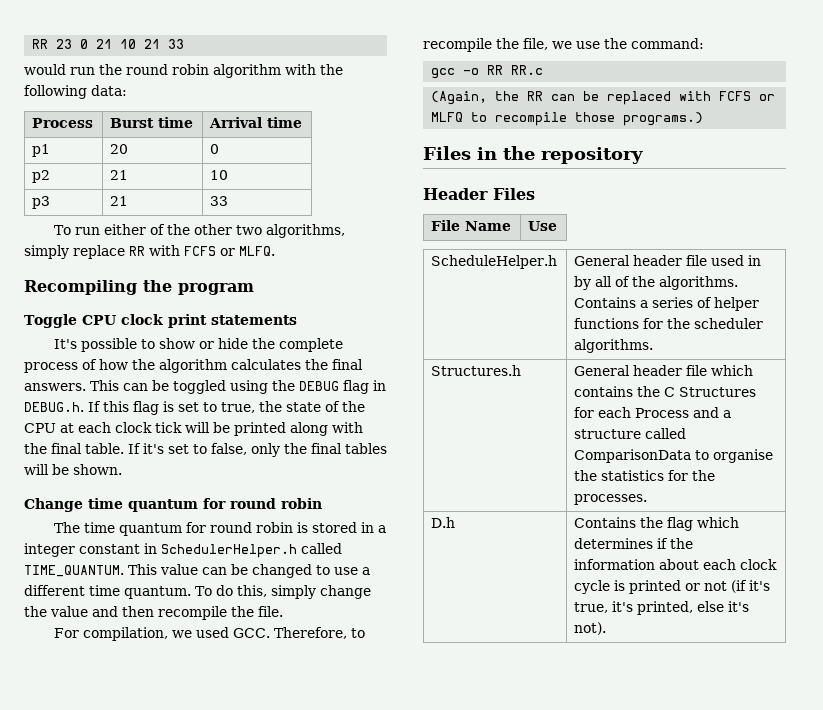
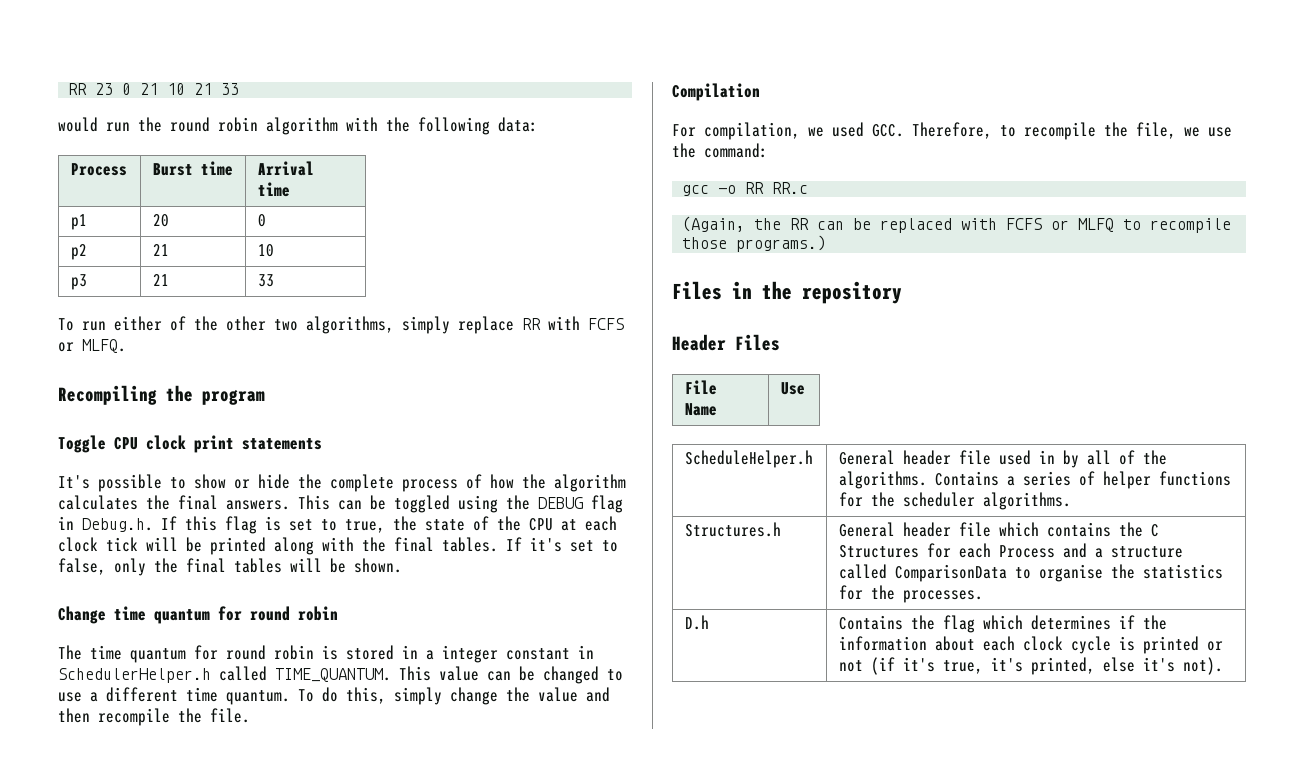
[24,402,84,412] DEBUG.h. -> [82,518,153,532] Debug.h.
[85,443,124,454] table. -> [442,537,498,552] tables.
(283, 611) none -> [672,83,760,101] // Compilation

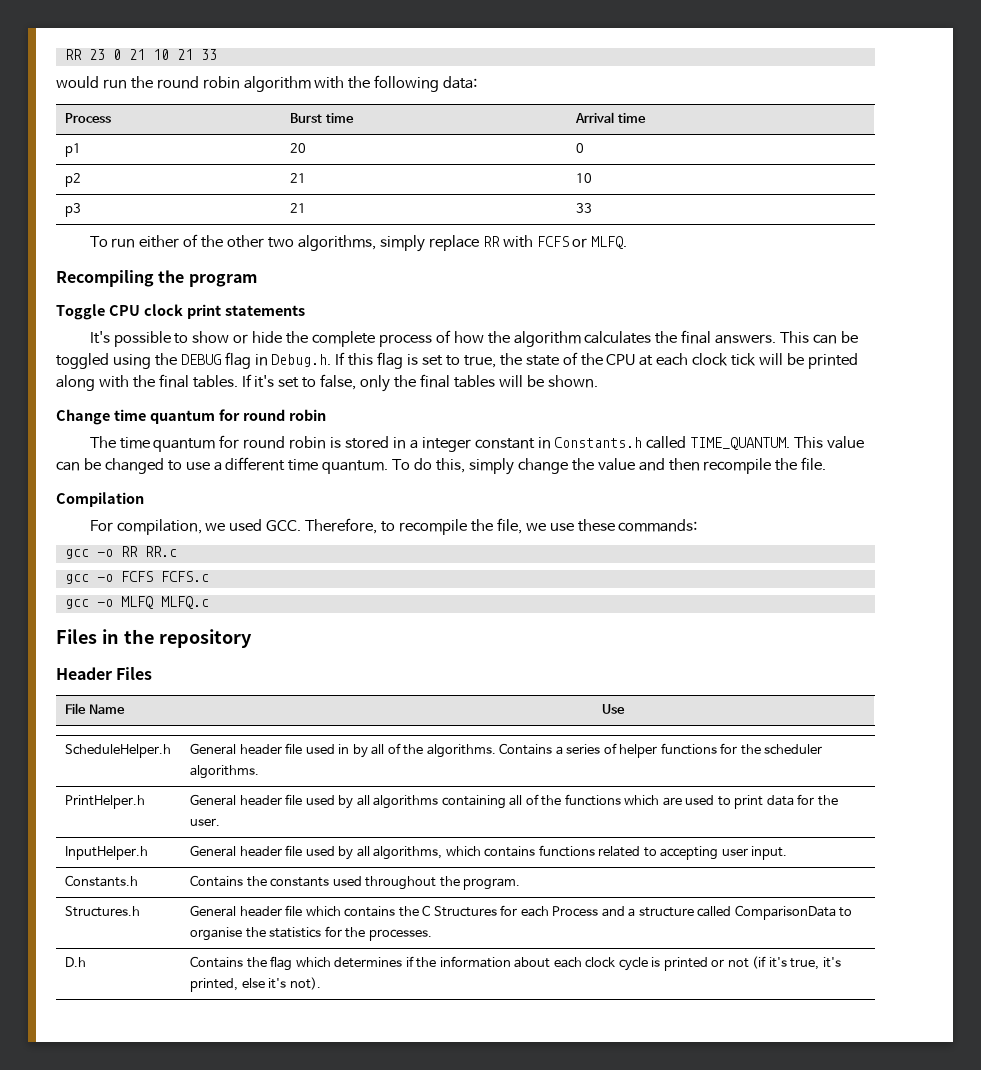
[58,668,211,683] SchedulerHelper.h -> [554,437,643,448] Constants.h
[672,143,768,158] the command: -> [577,519,698,532] these commands:
[682,216,1232,233] [682,235,827,252] (Again, the RR can be replaced with FCFS or MLFQ to recompile those programs.) -> [64,571,209,584] [64,596,209,609] gcc -o FCFS FCFS.c // gcc -o MLFQ MLFQ.c
(1071, 501) none -> [65,795,146,809] [190,794,838,809] [190,818,221,826] [65,846,149,860] [190,845,788,860] [65,875,139,887] [190,875,521,890] // PrintHelper.h | General header file used by all algorithms containing all of the functions which are used to print data for the user. // InputHelper.h | General header file used by all algorithms, which contains functions related to accepting user input. // Constants.h | Contains the constants used throughout the program.

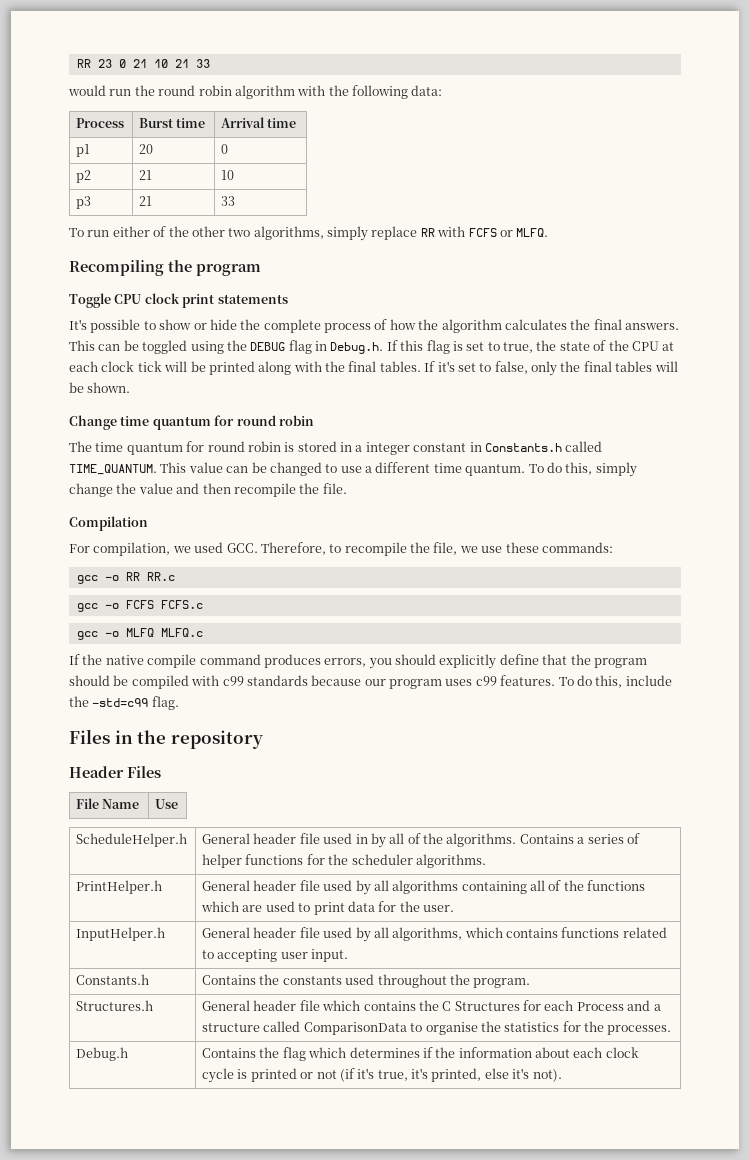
(209, 602) none -> [69,654,647,669] [69,675,672,689] [69,696,179,710] // If the native compile command produces errors, you should explicitly define that the program should be compiled with c99 standards because our program uses c99 features. To do this, include the -std=c99 flag.
[65,957,87,967] D.h -> [76,1047,129,1061] Debug.h

